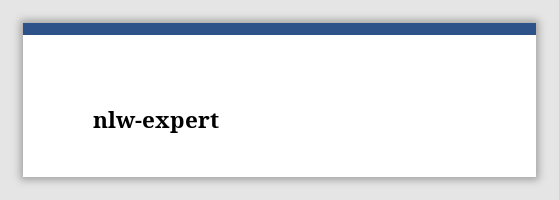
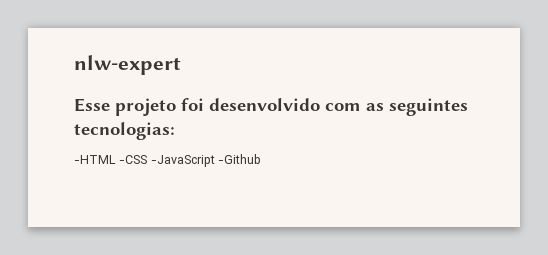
(219, 122) none -> [74,98,468,116] [74,122,175,140] [74,154,262,167] // Esse projeto foi desenvolvido com as seguintes tecnologias: // -HTML -CSS -JavaScript -Github

